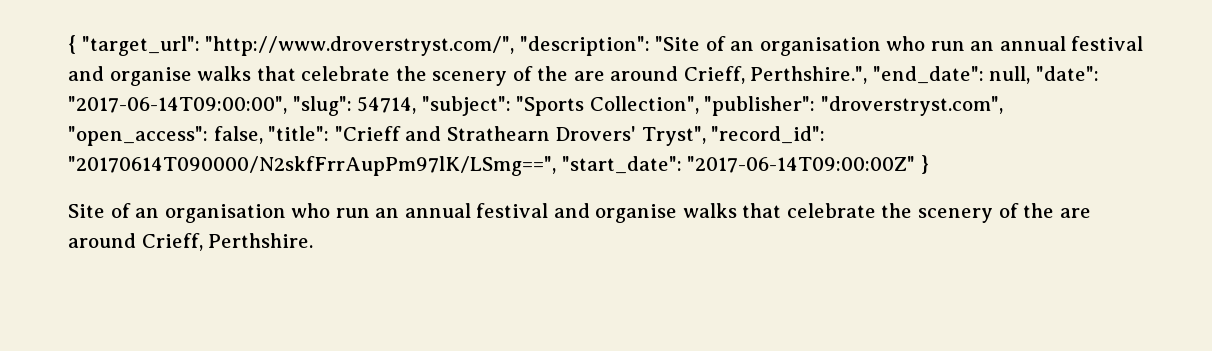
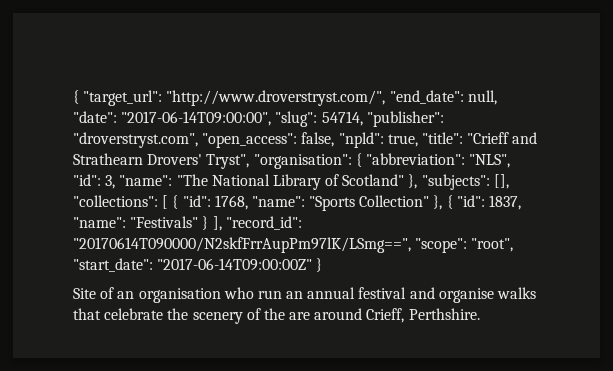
[519,36,1144,56] [68,66,868,86] "description": "Site of an organisation who run an annual festival and organise walks that celebrate the scenery of the are around Crieff, Perthshire.", -> (386, 98) none
[421,96,699,116] "subject": "Sports Collection", -> (363, 118) none
(263, 135) none -> [338,132,418,148] "npld": true,
[711,126,826,144] [68,156,556,176] "record_id": "20170614T090000/N2skfFrrAupPm97lK/LSmg==", -> [253,153,511,169] [73,174,509,190] [73,195,522,211] [73,216,302,231] [73,237,514,253] "organisation": { "abbreviation": "NLS", "id": 3, "name": "The National Library of Scotland" }, "subjects": [], "collections": [ { "id": 1768, "name": "Sports Collection" }, { "id": 1837, "name": "Festivals" } ], "record_id": "20170614T090000/N2skfFrrAupPm97lK/LSmg==", "scope": "root",

